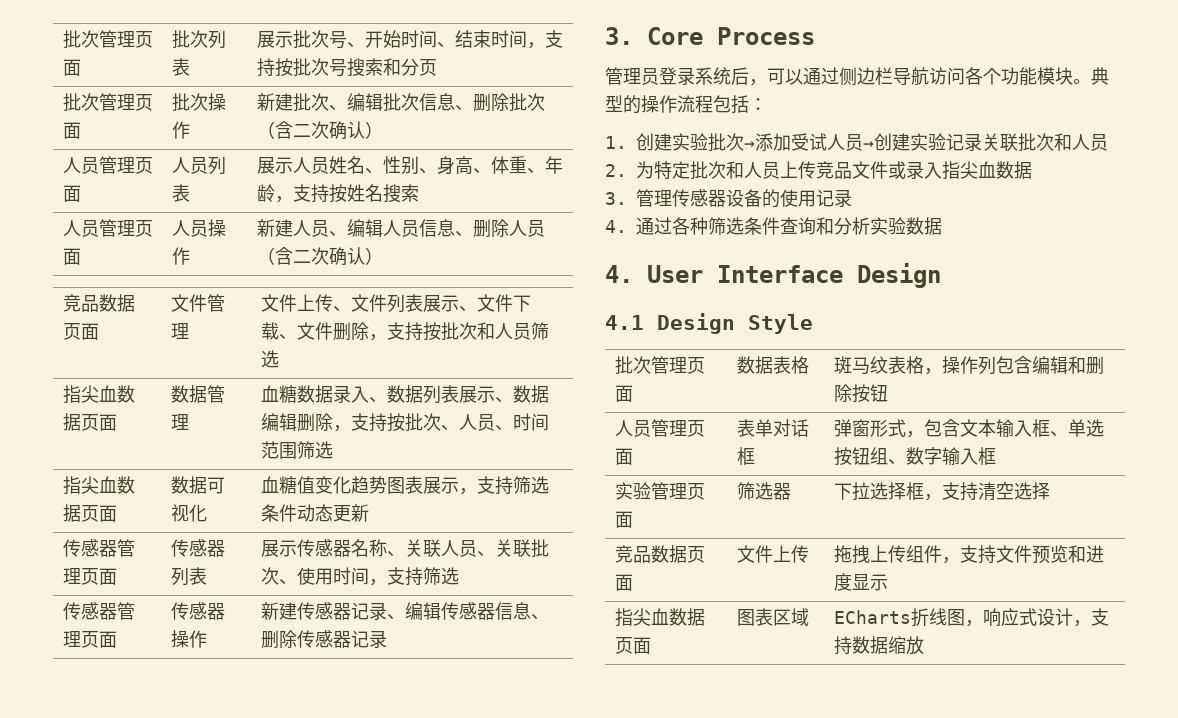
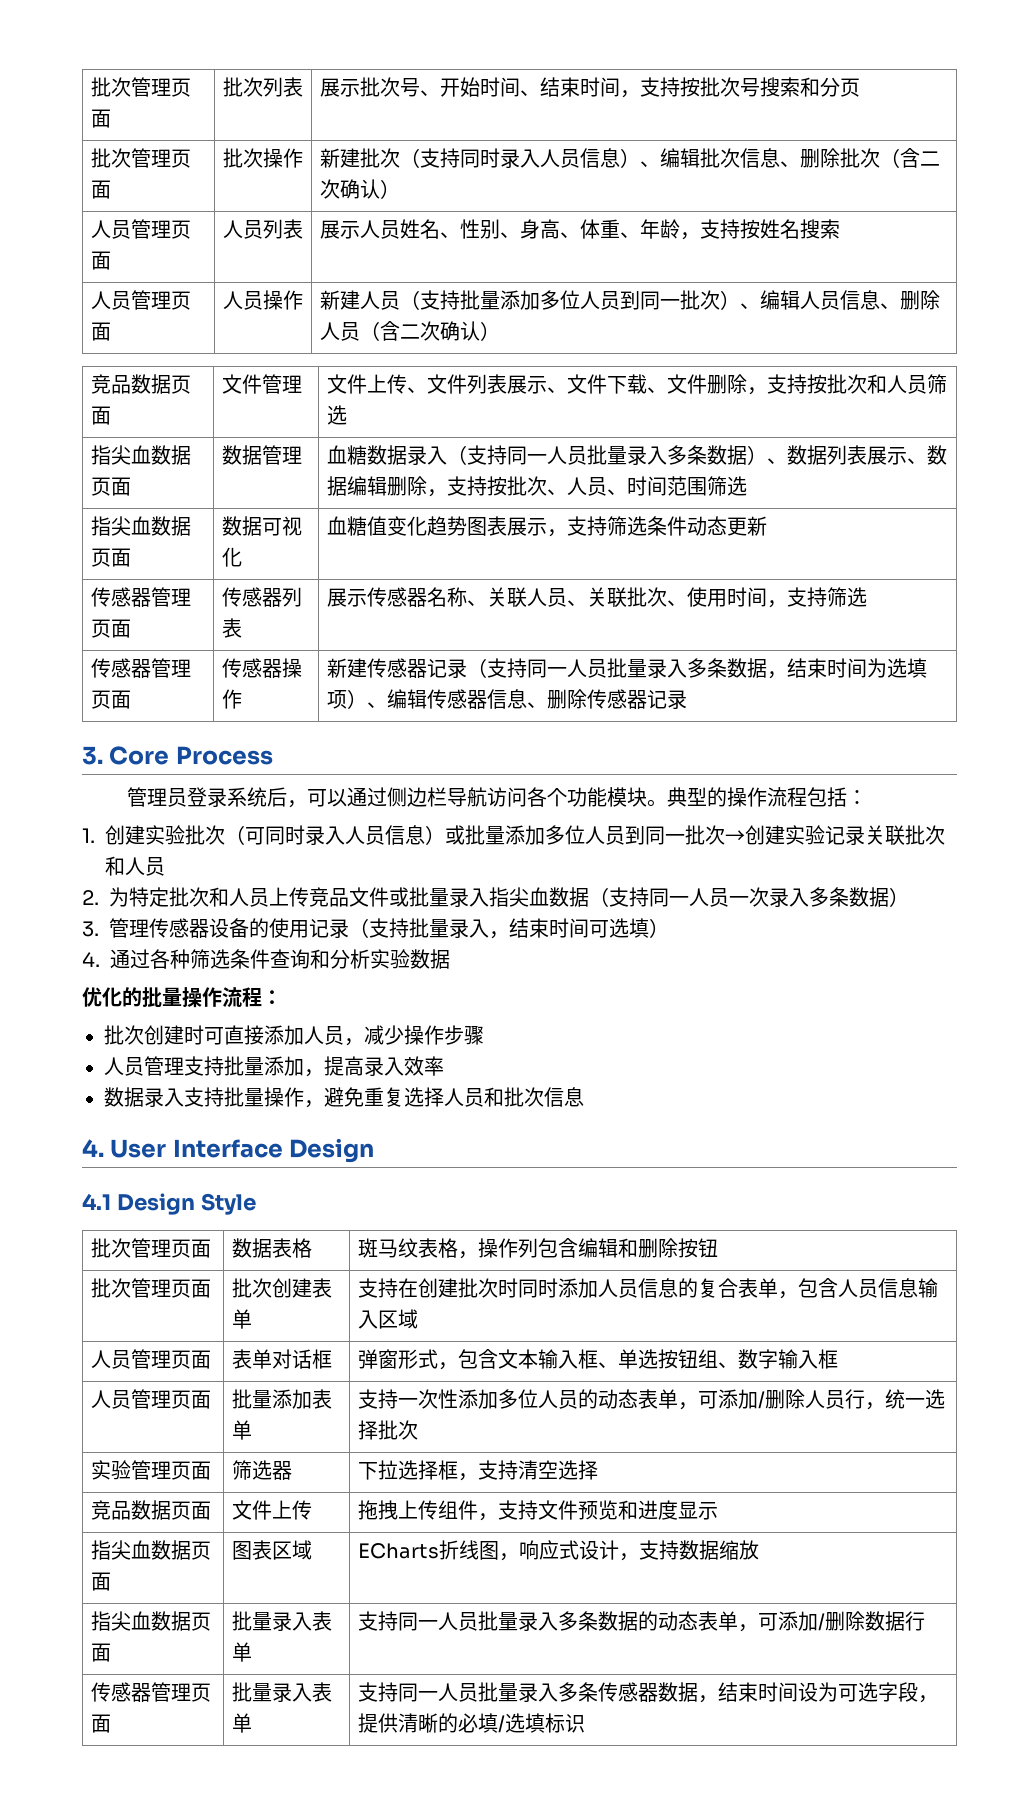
(329, 102) none -> [399,148,640,168] （支持同时录入人员信息）
(329, 228) none -> [399,290,740,310] （支持批量添加多位人员到同一批次）
(369, 394) none -> [446,445,767,465] （支持同一人员批量录入多条数据）
(387, 611) none -> [466,658,927,679] [326,689,367,709] （支持同一人员批量录入多条数据，结束时间为选填项）
[744,133,863,151] →添加受试人员 -> [225,825,725,845] （可同时录入人员信息）或批量添加多位人员到同一批次
(906, 170) none -> [409,887,449,907] 批量
(1032, 170) none -> [589,887,909,907] （支持同一人员一次录入多条数据）
(852, 198) none -> [349,918,669,939] （支持批量录入，结束时间可选填）
(942, 226) none -> [82,987,282,1008] [104,1025,484,1046] [104,1056,444,1077] [104,1087,584,1108] // 优化的批量操作流程： // 批次创建时可直接添加人员，减少操作步骤 // 人员管理支持批量添加，提高录入效率 // 数据录入支持批量操作，避免重复选择人员和批次信息
(888, 393) none -> [90,1278,211,1298] [231,1278,332,1298] [231,1309,252,1329] [357,1278,938,1299] [357,1309,418,1329] // 批次管理页面 | 批次创建表单 | 支持在创建批次时同时添加人员信息的复合表单，包含人员信息输入区域
(996, 456) none -> [90,1389,211,1409] [231,1389,332,1409] [231,1420,252,1440] [357,1389,945,1410] [357,1420,418,1440] // 人员管理页面 | 批量添加表单 | 支持一次性添加多位人员的动态表单，可添加/删除人员行，统一选择批次
(924, 645) none -> [90,1611,211,1631] [90,1643,111,1662] [231,1611,332,1631] [231,1642,252,1662] [357,1611,925,1632] [90,1682,211,1702] [90,1714,111,1733] [231,1682,332,1702] [231,1713,252,1733] [357,1682,938,1703] [357,1713,585,1733] // 指尖血数据页面 | 批量录入表单 | 支持同一人员批量录入多条数据的动态表单，可添加/删除数据行 // 传感器管理页面 | 批量录入表单 | 支持同一人员批量录入多条传感器数据，结束时间设为可选字段，提供清晰的必填/选填标识

